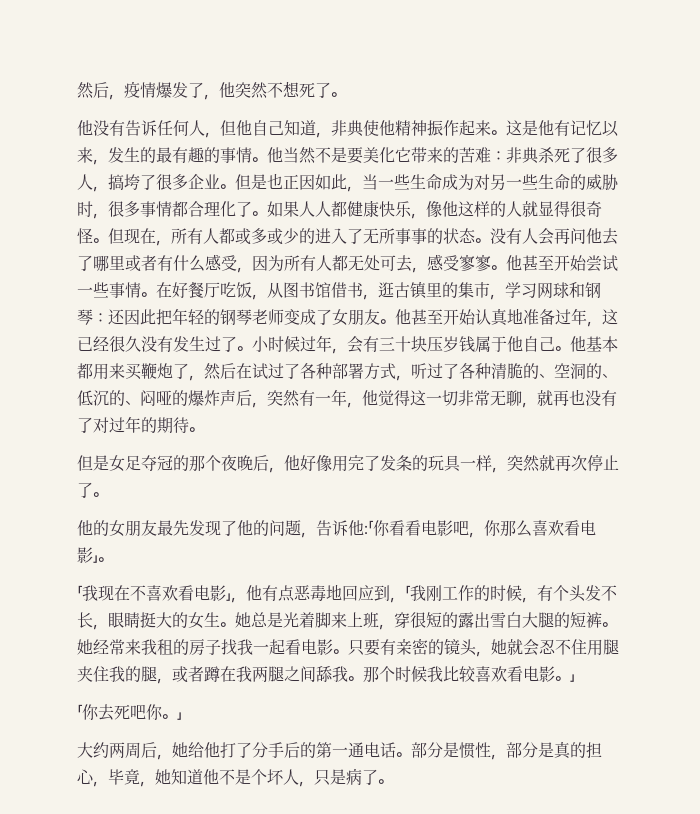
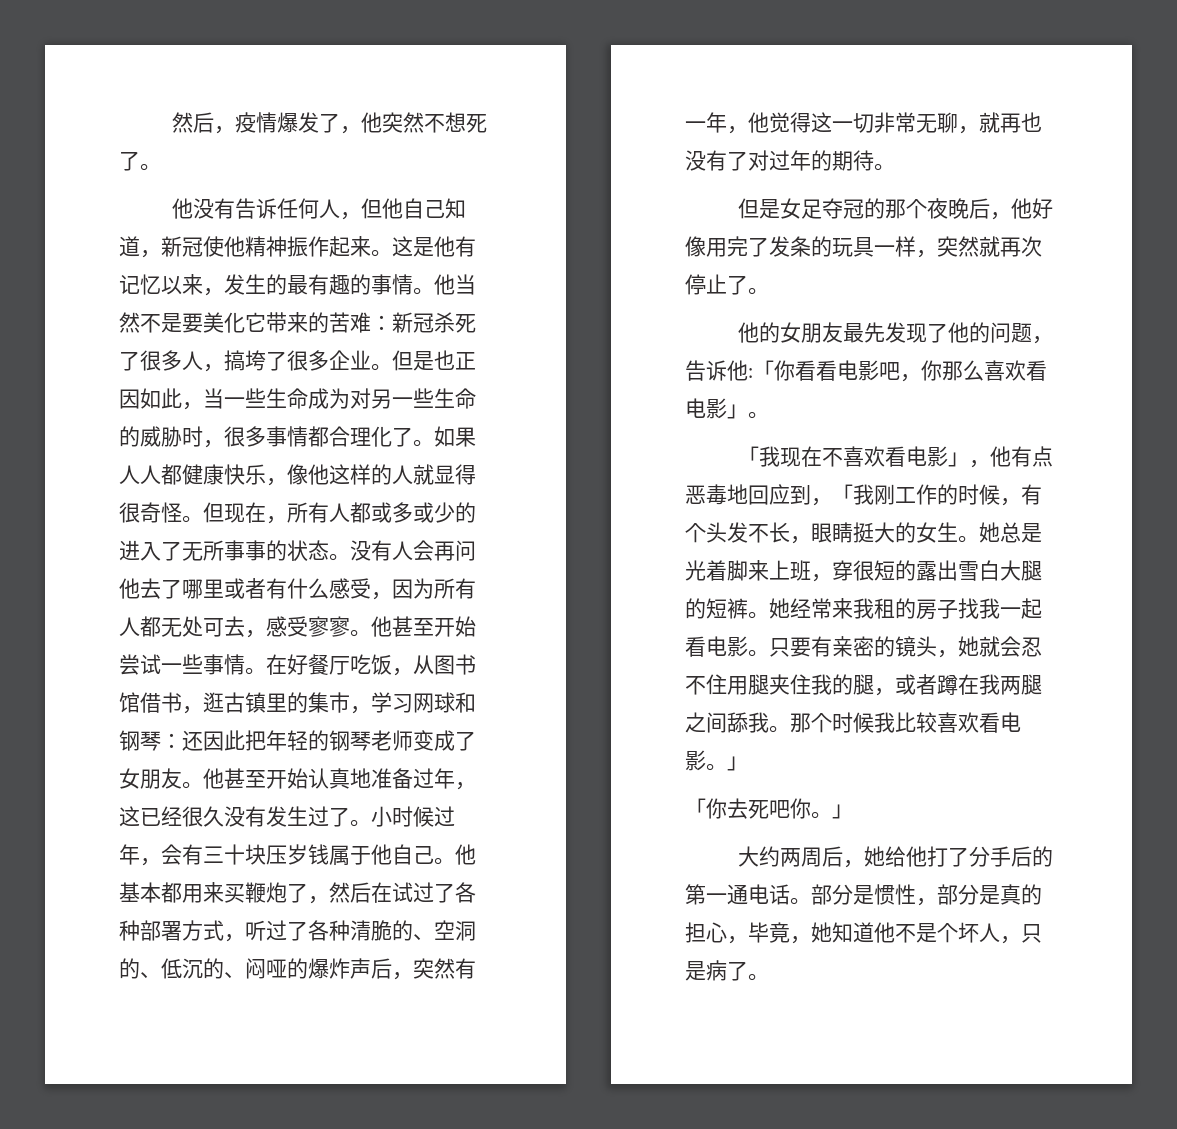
[331,120,364,137] 非典 -> [161,236,203,257] 新冠
[506,147,539,164] 非典 -> [392,312,434,333] 新冠

